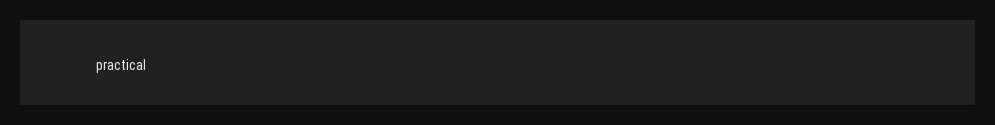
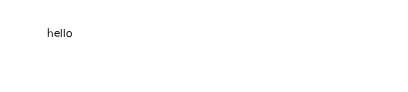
[96,59,146,73] practical -> [47,28,72,38] hello

